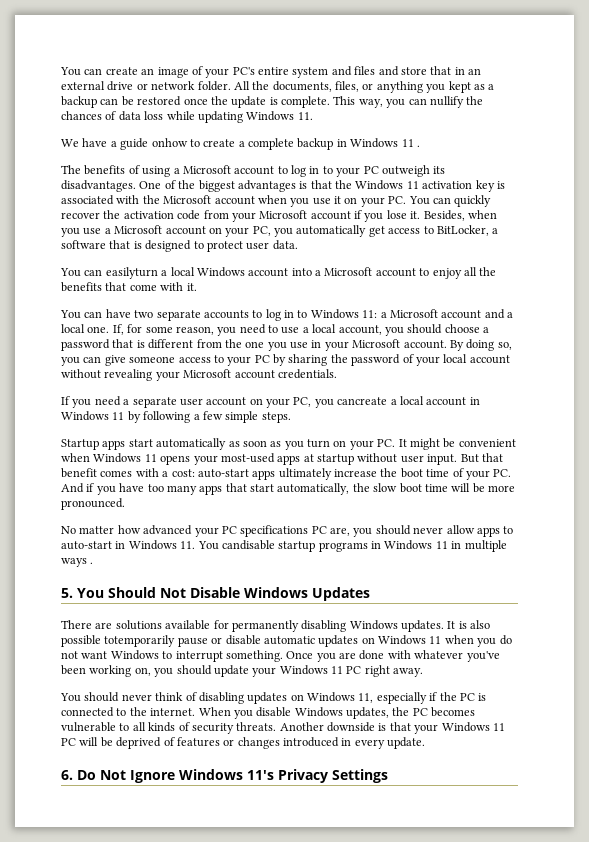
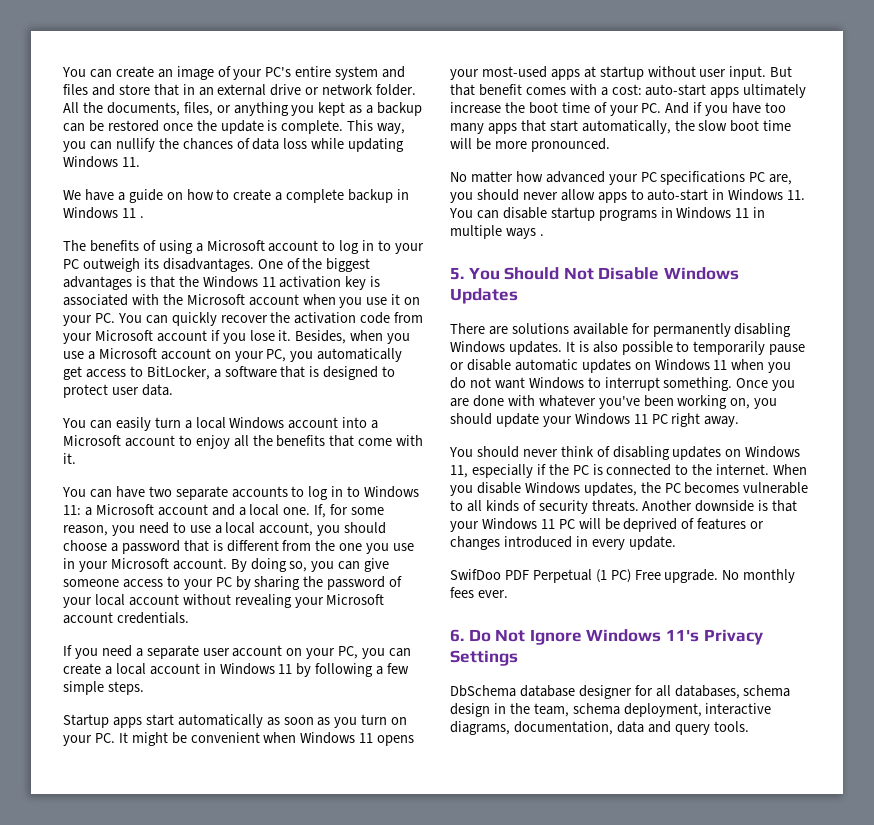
[151,138,188,147] onhow -> [166,189,214,200] on how
[105,267,158,279] easilyturn -> [115,417,181,431] easily turn
[337,397,388,405] cancreate -> [389,648,412,657] [63,663,101,675] can create
[221,540,275,550] candisable -> [476,207,547,219] can disable
[104,635,176,647] totemporarily -> [676,341,766,355] to temporarily
(426, 743) none -> [450,569,796,583] [450,587,508,598] // SwifDoo PDF Perpetual (1 PC) Free upgrade. No monthly fees ever.
(388, 776) none -> [450,685,791,699] [450,703,772,717] [450,721,749,735] // DbSchema database designer for all databases, schema design in the team, schema deployment, interactive diagrams, documentation, data and query tools.

